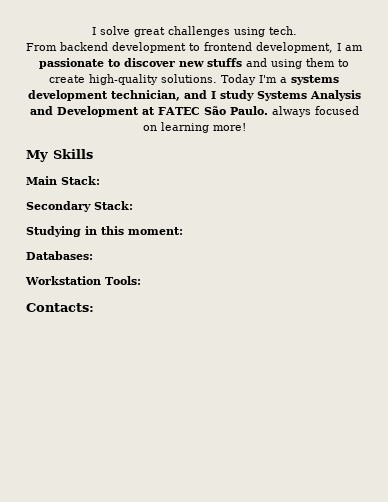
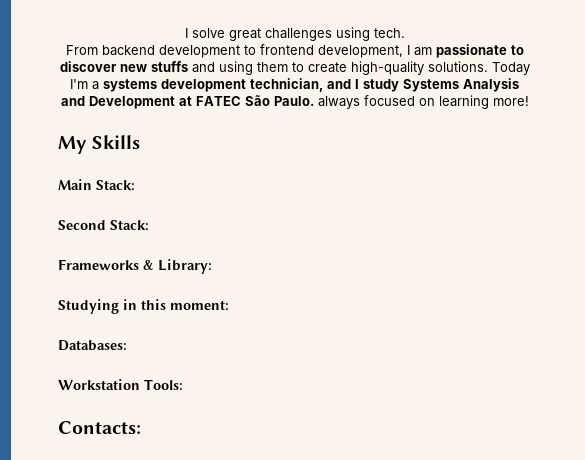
[26,201,133,212] Secondary Stack: -> [58,220,149,230] [58,259,212,274] Second Stack: // Frameworks & Library:

